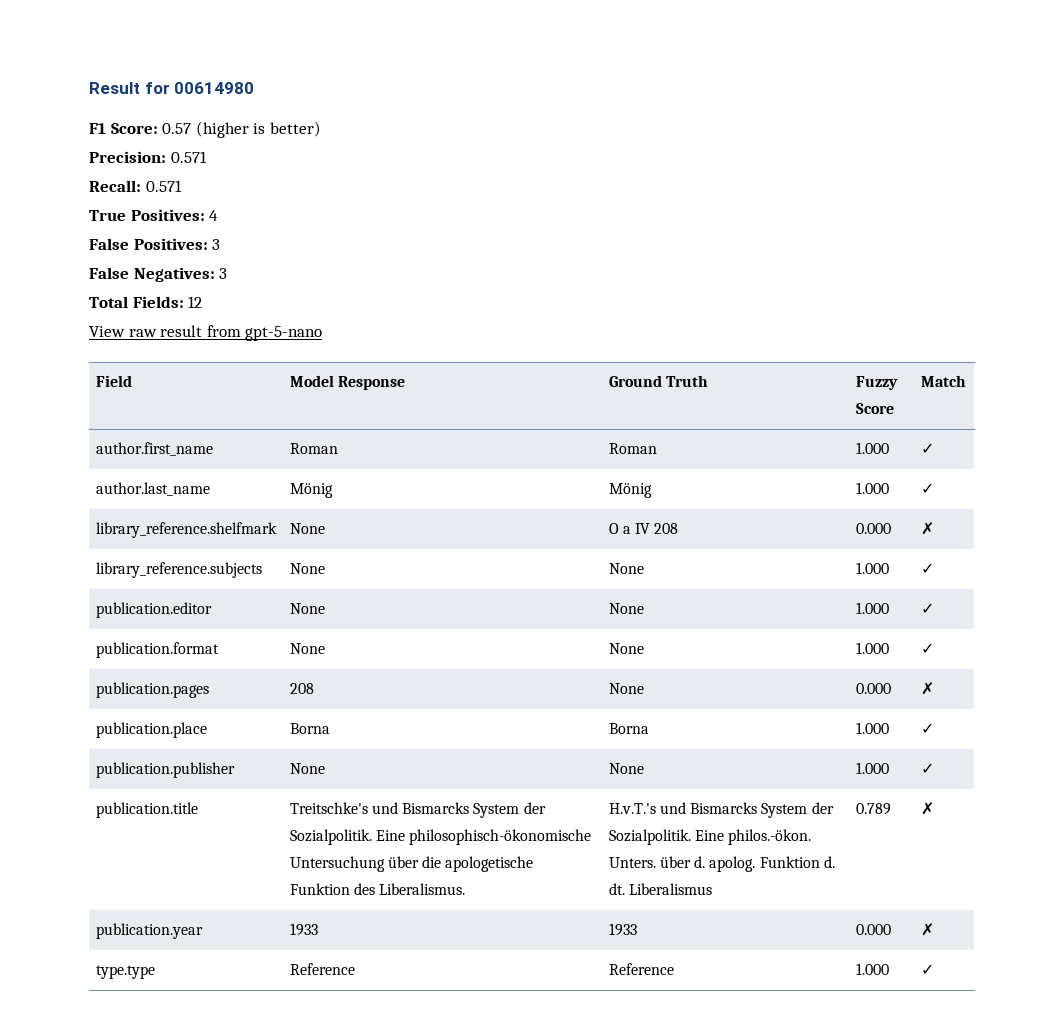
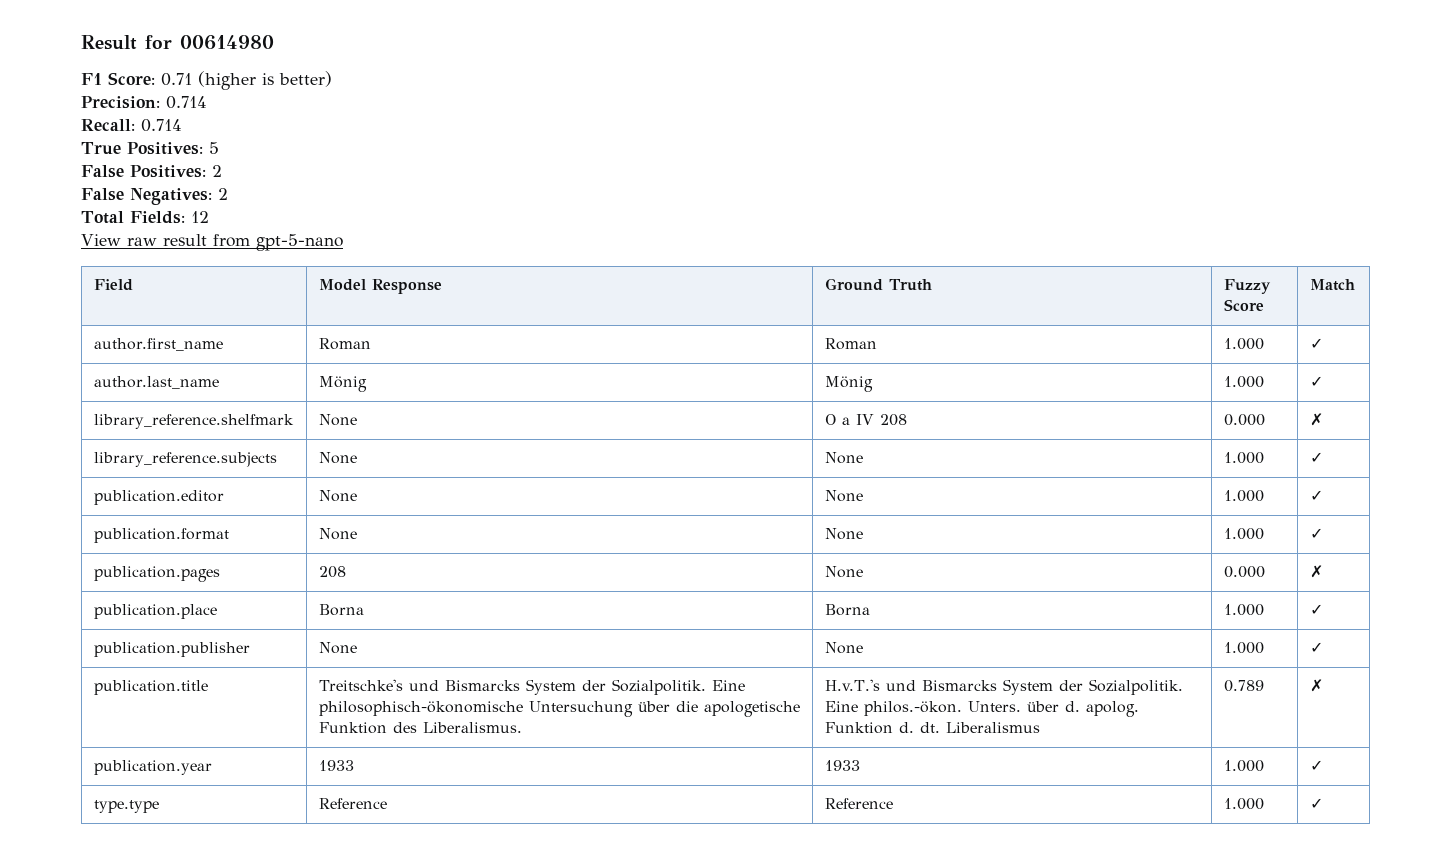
[162,123,192,134] 0.57 -> [161,73,192,86] 0.71
[170,151,207,163] 0.571 -> [166,96,207,109] 0.714
[145,180,182,192] 0.571 -> [141,119,182,132] 0.714
[209,210,219,221] 4 -> [208,142,219,154] 5
[212,239,221,250] 3 -> [212,165,222,177] 2
[219,268,228,279] 3 -> [218,188,228,200] 2
[855,924,891,935] [920,923,934,936] 0.000 | ✗ -> [1223,760,1264,772] [1309,760,1323,771] 1.000 | ✓

